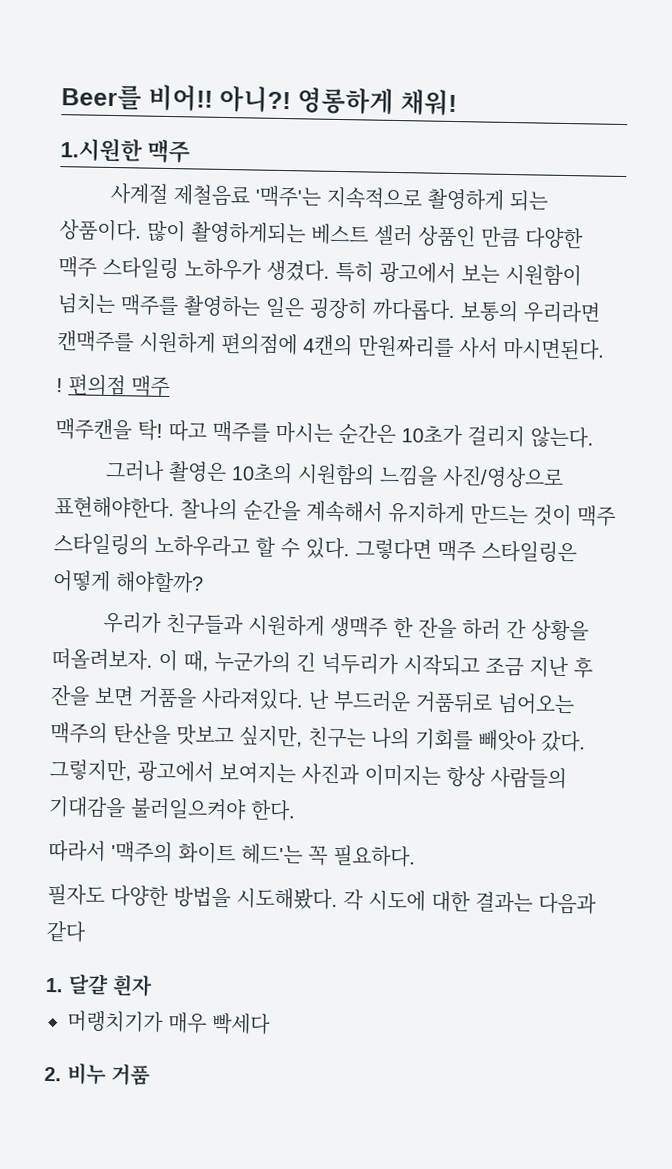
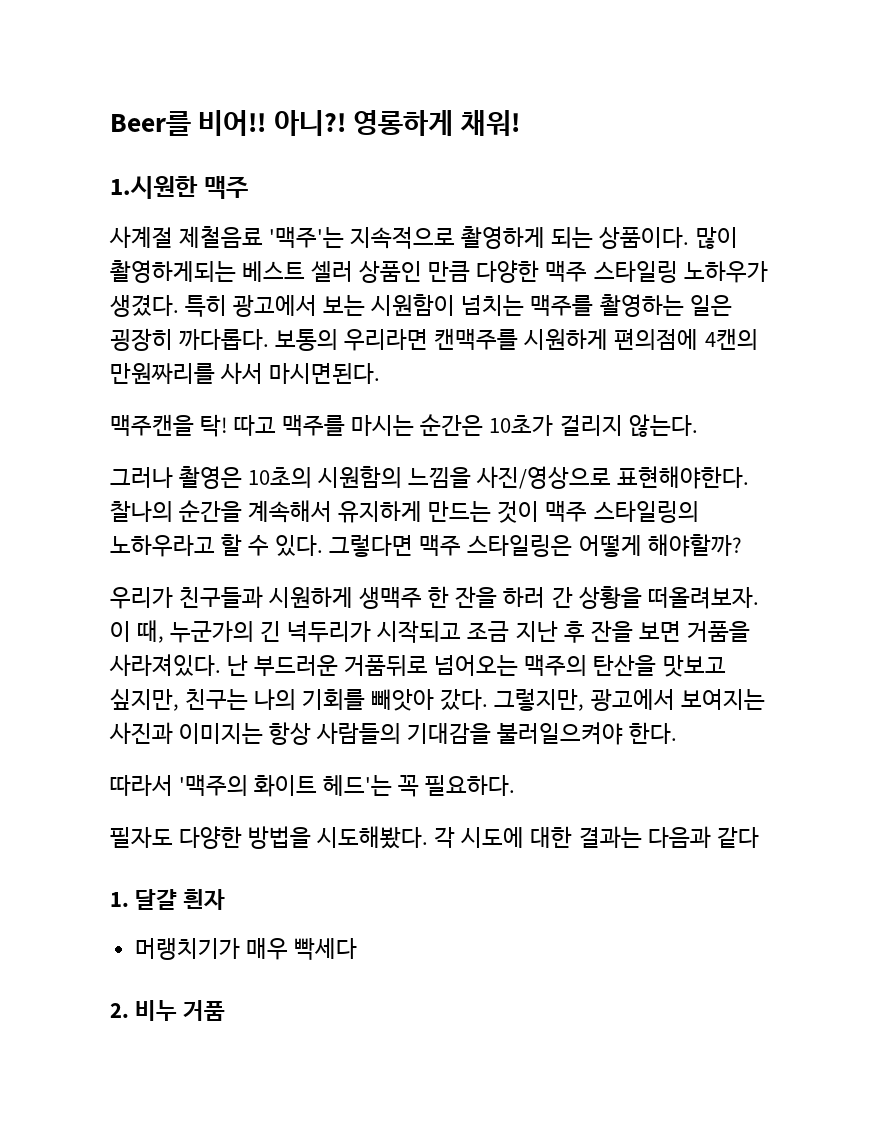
[56,374,170,398] // ! 편의점 맥주 -> (381, 373) none

